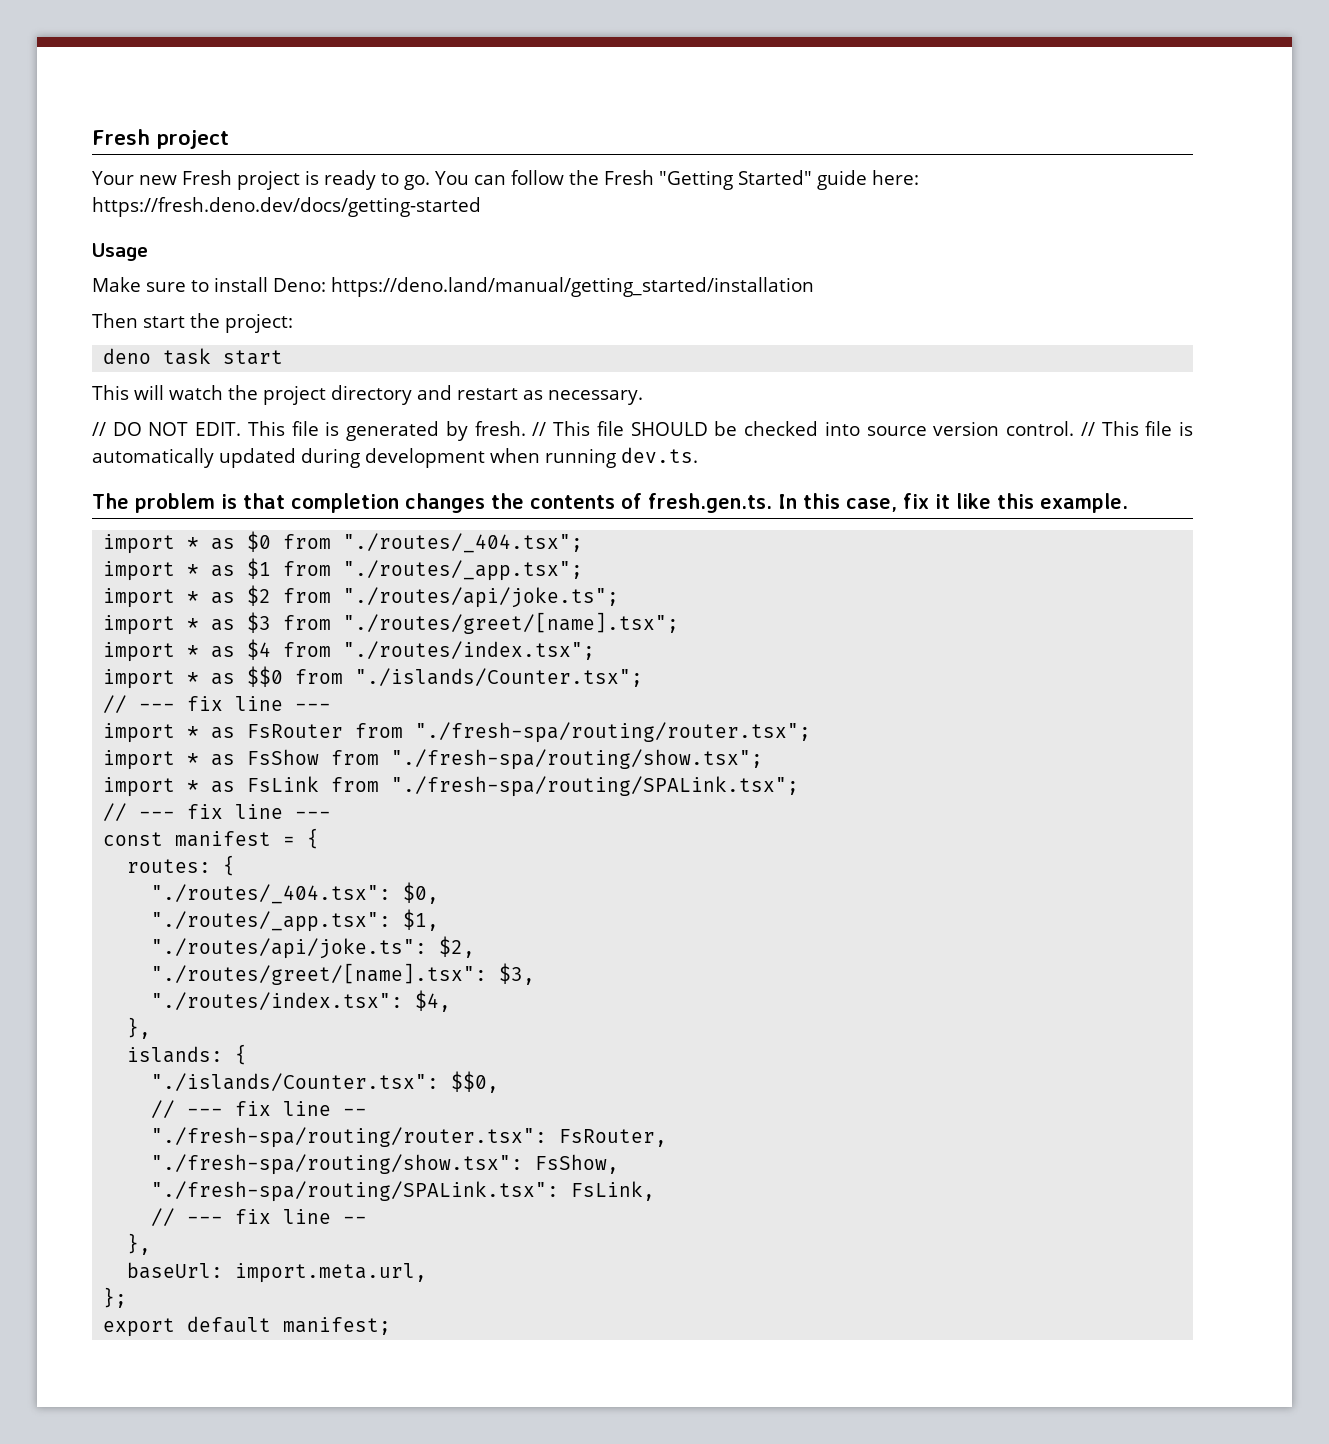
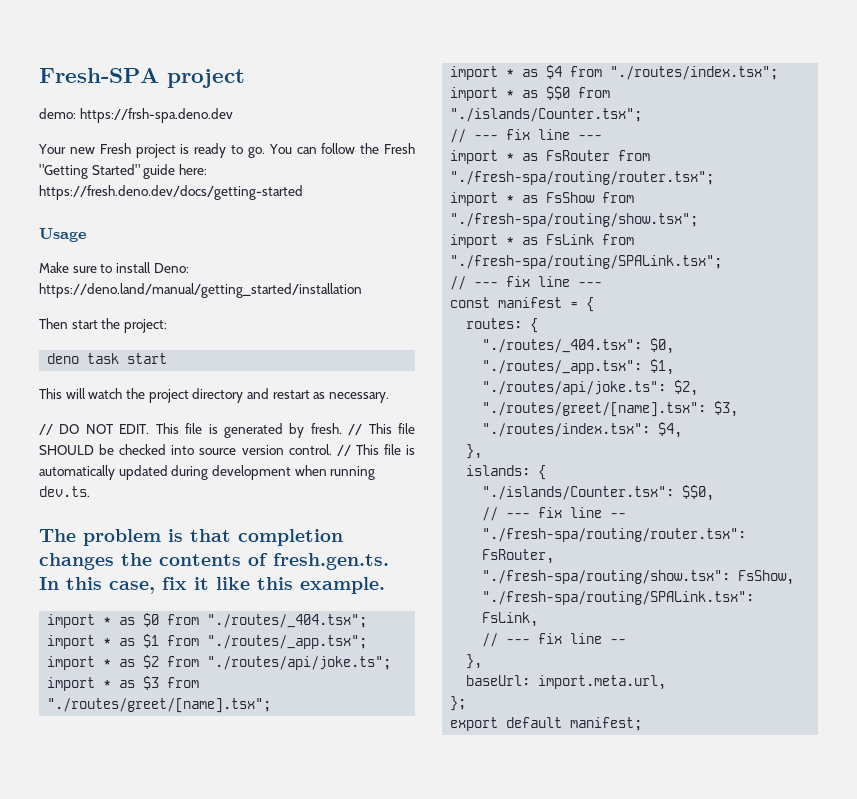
[92,129,229,149] Fresh project -> [39,68,245,88] [39,108,233,123] Fresh-SPA project // demo: https://frsh-spa.deno.dev

